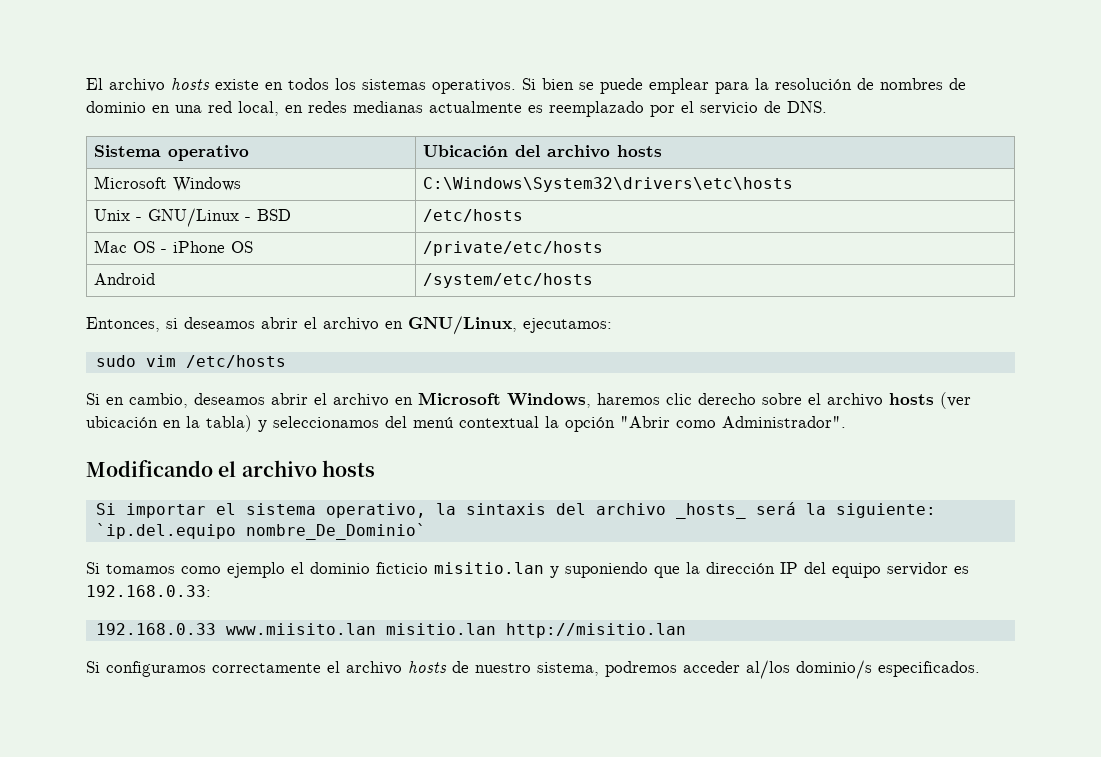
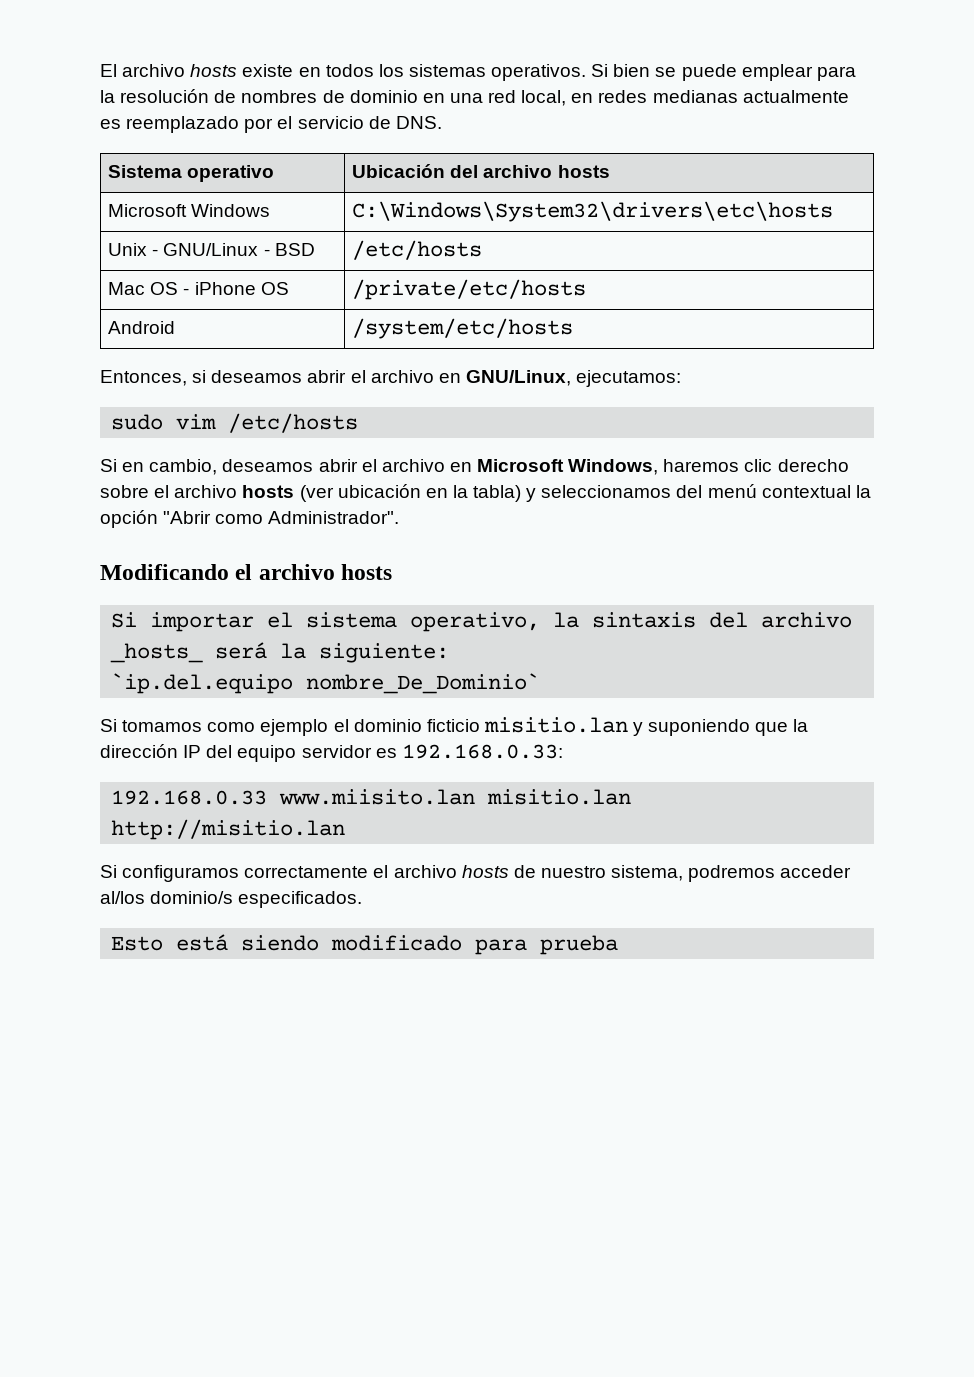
(980, 669) none -> [111,934,619,955] // Esto está siendo modificado para prueba

